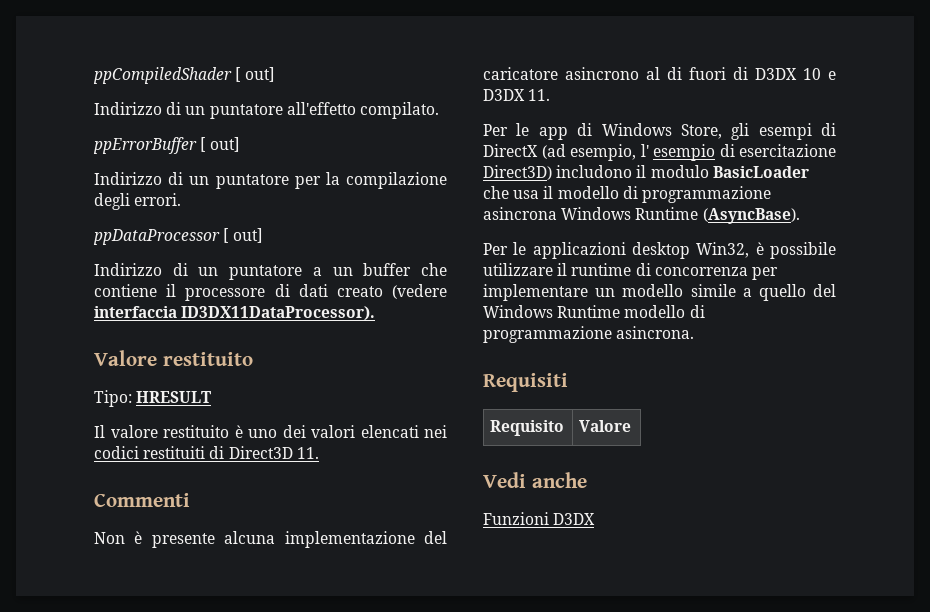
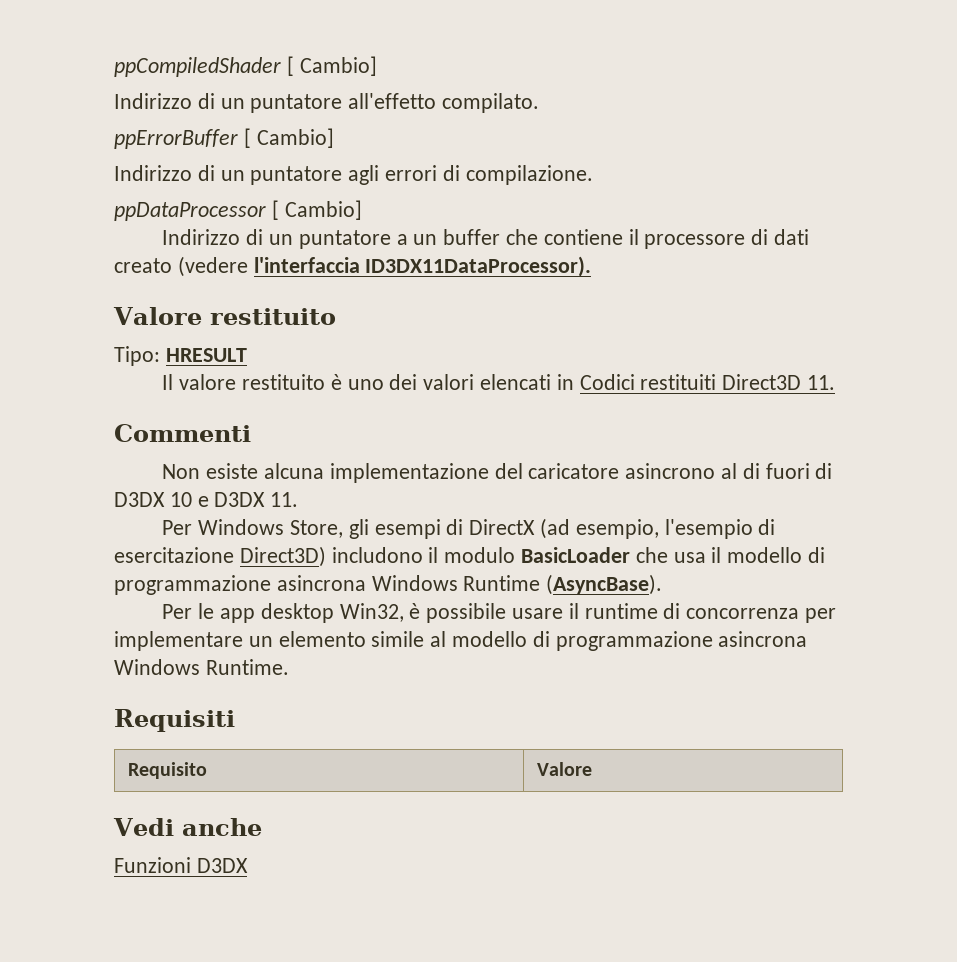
[245,67,276,82] out] -> [299,56,377,76] Cambio]
[210,137,241,152] [94,172,447,189] [94,193,182,210] out] // Indirizzo di un puntatore per la compilazione degli errori. -> [256,128,334,148] [114,165,593,185] Cambio] // Indirizzo di un puntatore agli errori di compilazione.
[233,228,264,243] out] -> [284,200,362,220] Cambio]
[94,306,177,318] interfaccia -> [253,257,360,273] l'interfaccia
[424,425,447,438] [94,446,225,459] nei codici restituiti di -> [556,374,717,390] in Codici restituiti
[134,531,215,548] è presente -> [206,463,259,479] esiste
[516,123,593,140] le app di -> (193, 527) none
[640,144,715,161] l' esempio -> [664,519,753,539] l'esempio
[532,242,626,259] applicazioni -> [220,608,256,623] app
[483,263,553,276] utilizzare -> [512,608,564,619] usare
[622,284,836,301] [483,305,705,318] [483,326,695,343] modello simile a quello del Windows Runtime modello di programmazione asincrona. -> [278,631,808,651] [114,659,289,675] elemento simile al modello di programmazione asincrona Windows Runtime.

